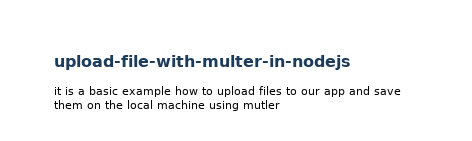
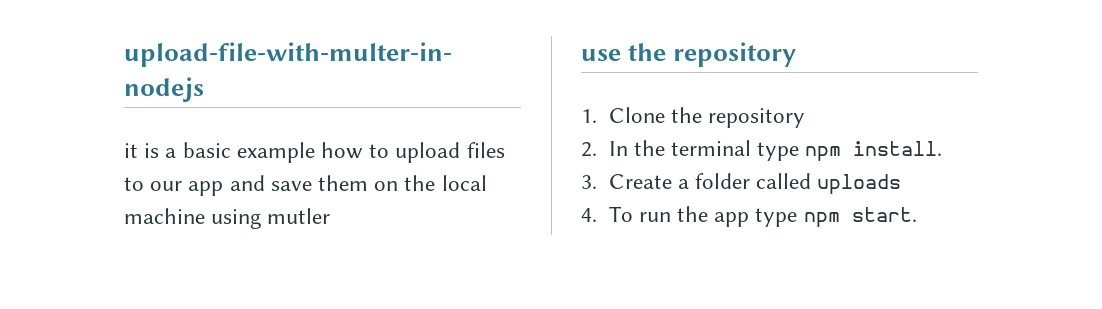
(280, 104) none -> [581,42,797,67] [581,107,805,128] [581,140,943,161] [581,173,902,194] [581,206,917,227] // use the repository // 1. Clone the repository // 2. In the terminal type npm install. // 3. Create a folder called uploads // 4. To run the app type npm start.

